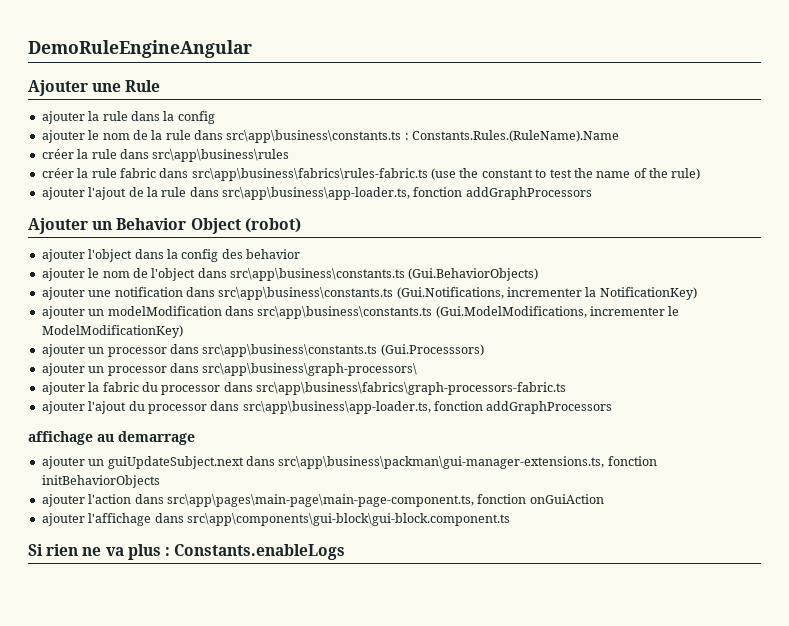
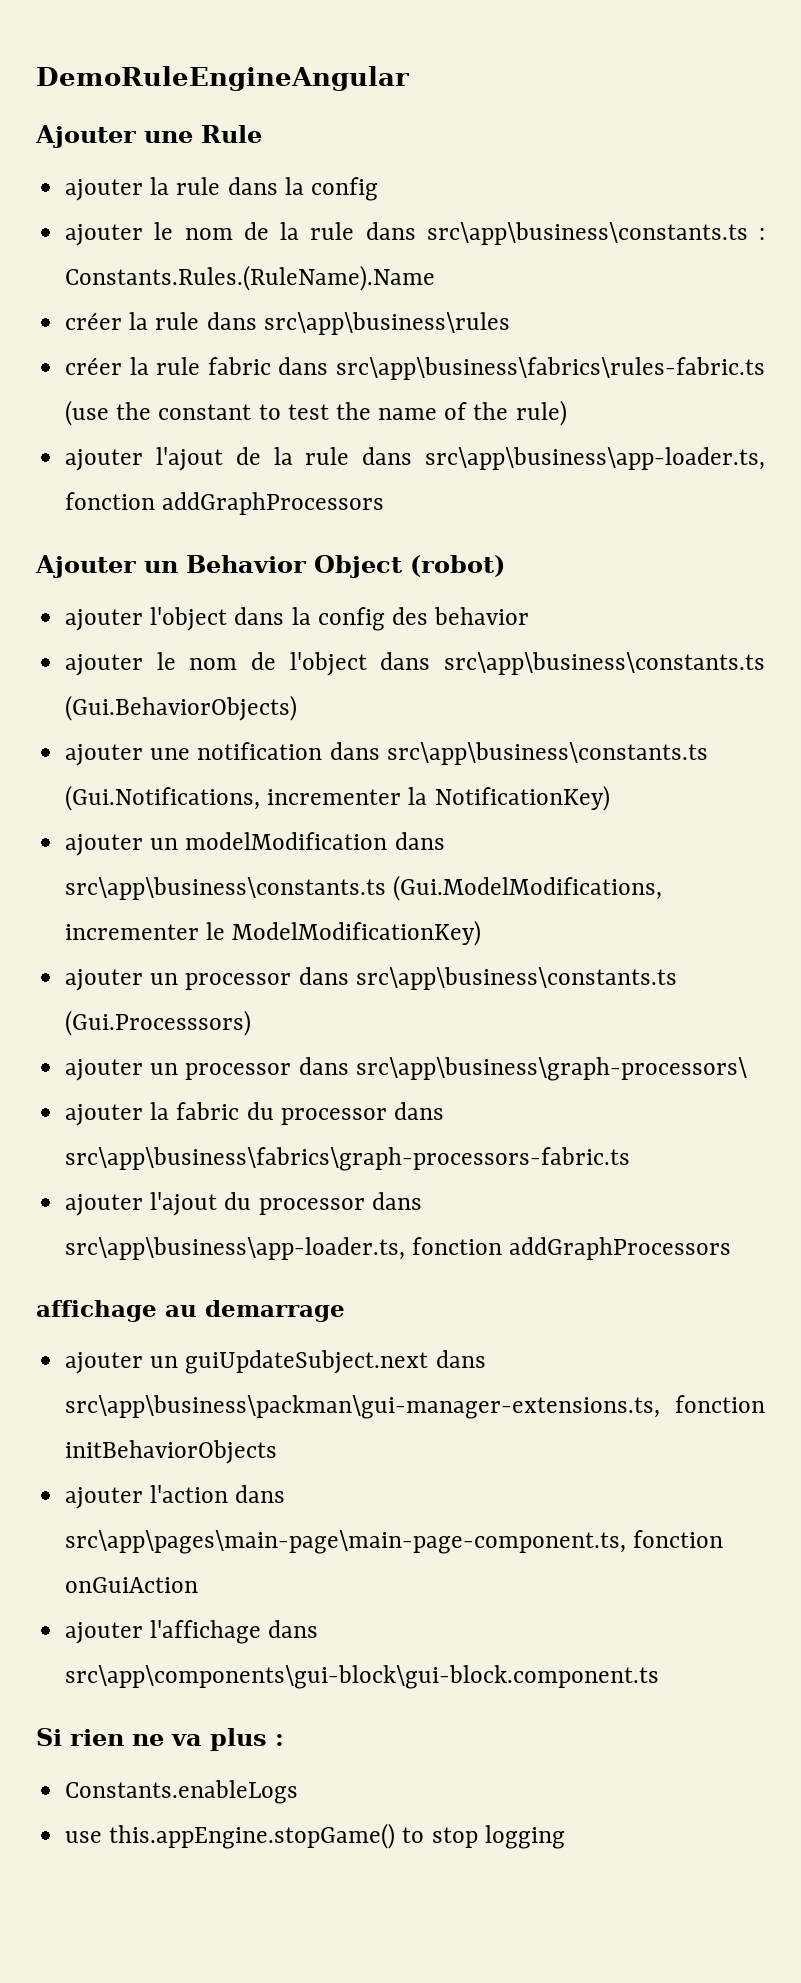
(170, 551) none -> (284, 1740) //
(346, 552) none -> [65,1823,565,1849] // use this.appEngine.stopGame() to stop logging

